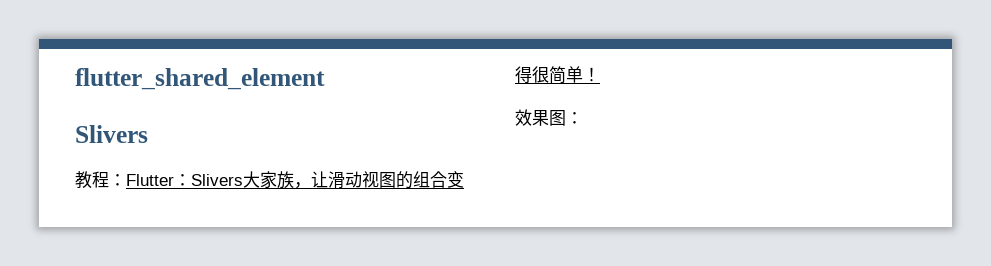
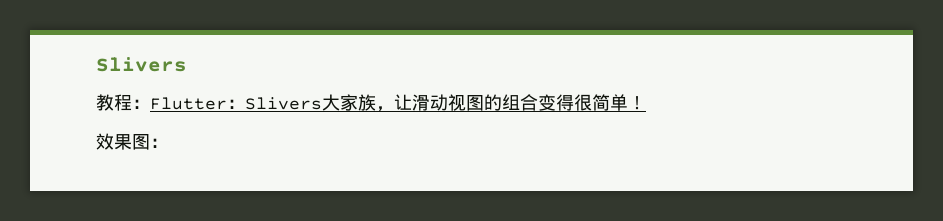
[75,68,325,90] flutter_shared_element // -> (96, 64) none

